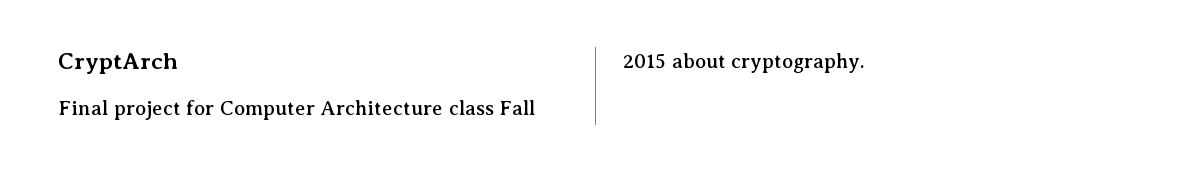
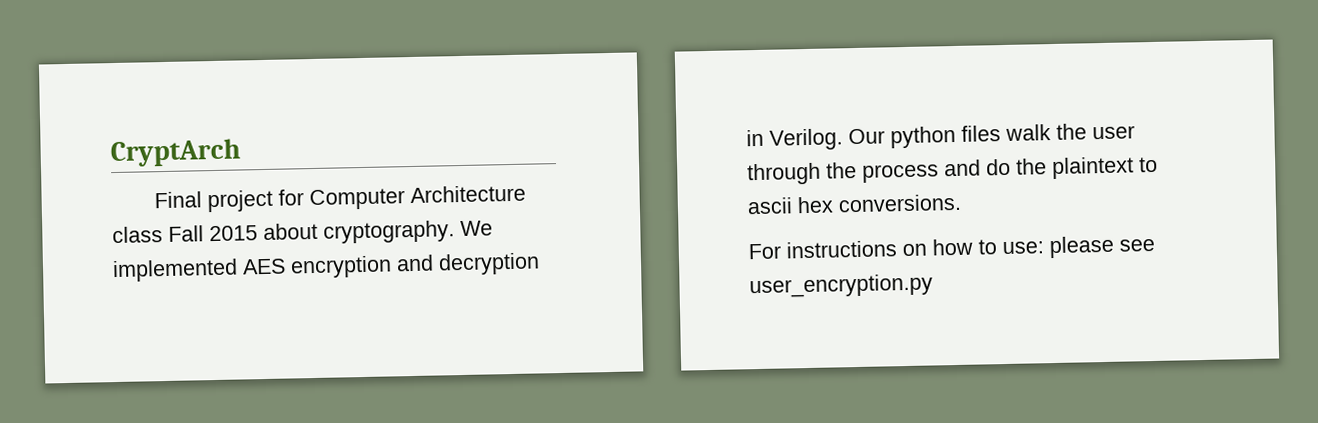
(865, 63) none -> [460,220,493,237] [112,252,540,283] [746,123,1135,151] [747,156,1158,186] [747,193,962,215] [748,235,1155,260] [749,273,933,299] We implemented AES encryption and decryption in Verilog. Our python files walk the user through the process and do the plaintext to ascii hex conversions. // For instructions on how to use: please see user_encryption.py

